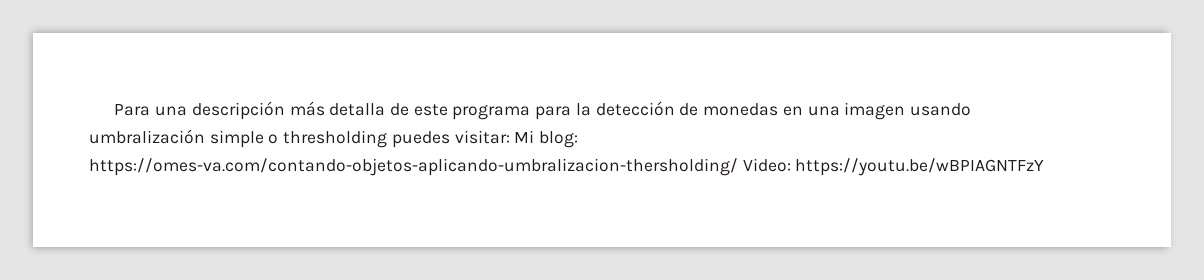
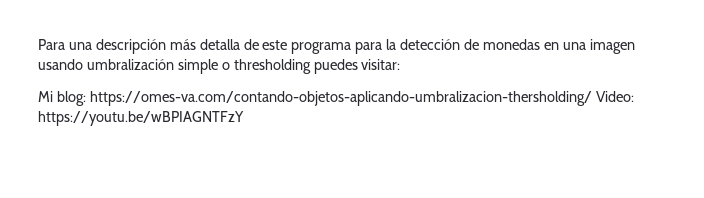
(510, 137) none -> (401, 64) //

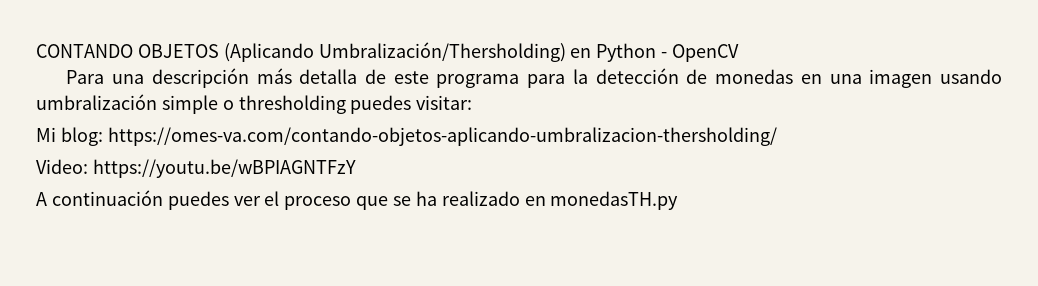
(38, 44) none -> [36,42,740,62] CONTANDO OBJETOS (Aplicando Umbralización/Thersholding) en Python - OpenCV //
(592, 98) none -> (777, 136) //
(244, 118) none -> [36,190,679,210] // A continuación puedes ver el proceso que se ha realizado en monedasTH.py

